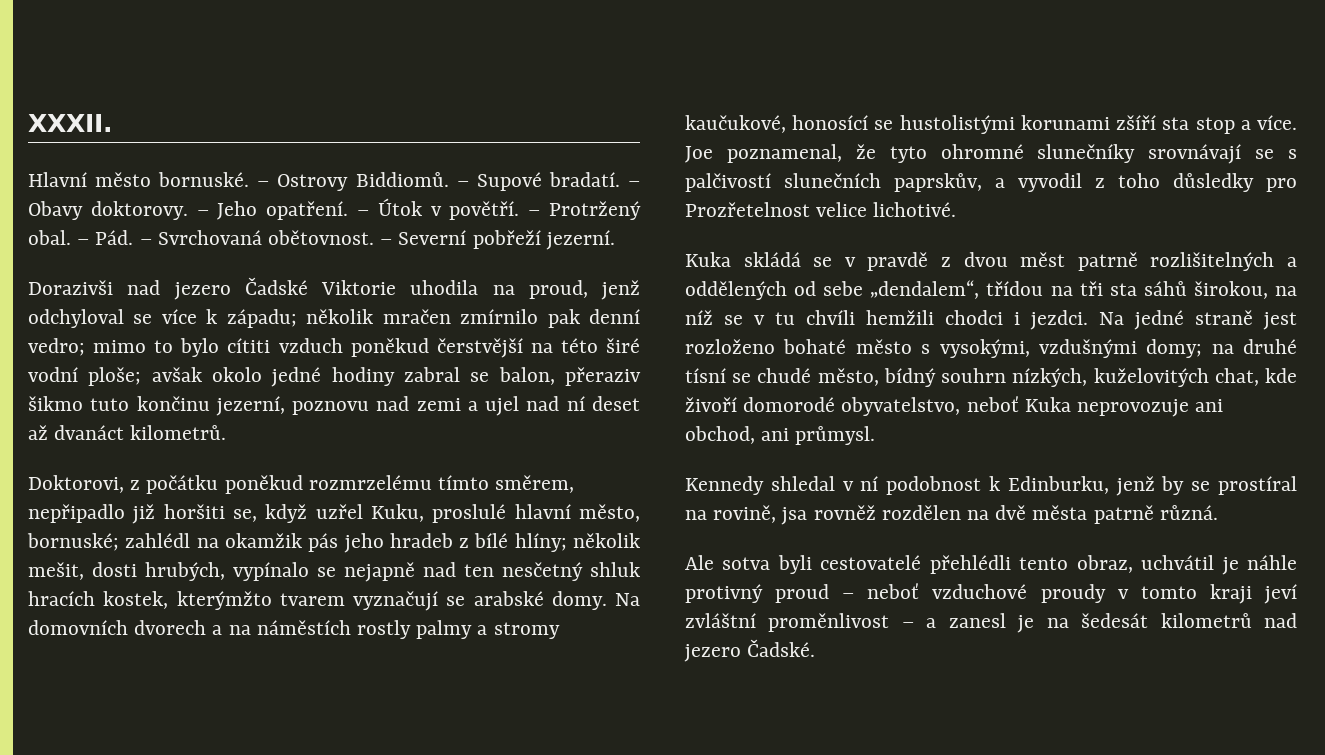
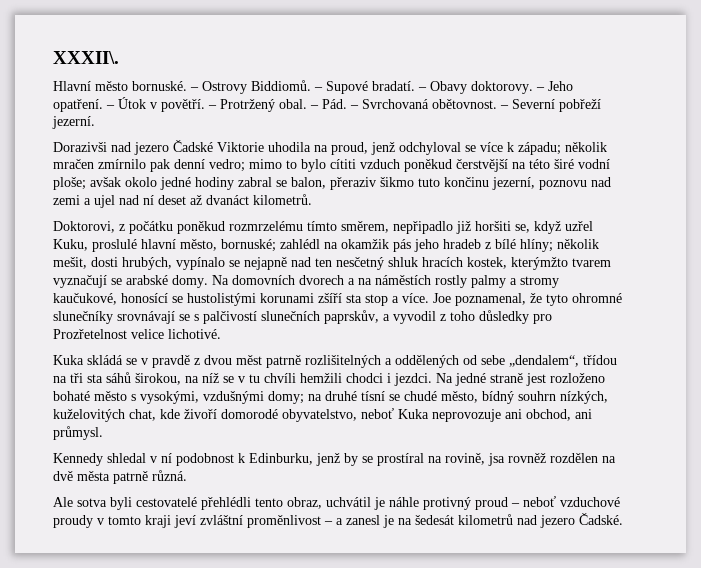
[28,114,113,132] XXXII. -> [53,51,119,64] XXXII\.

